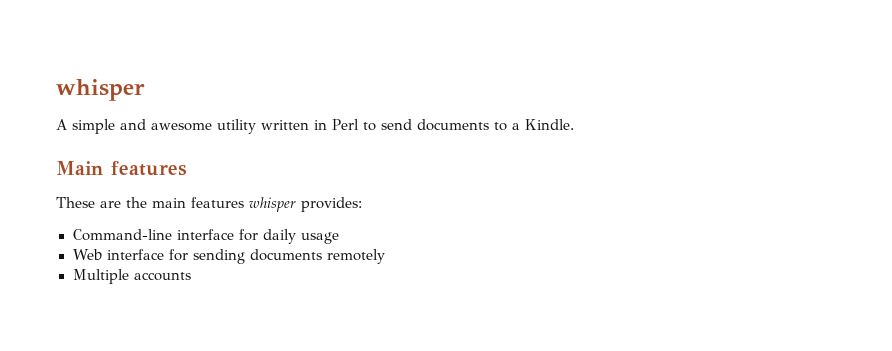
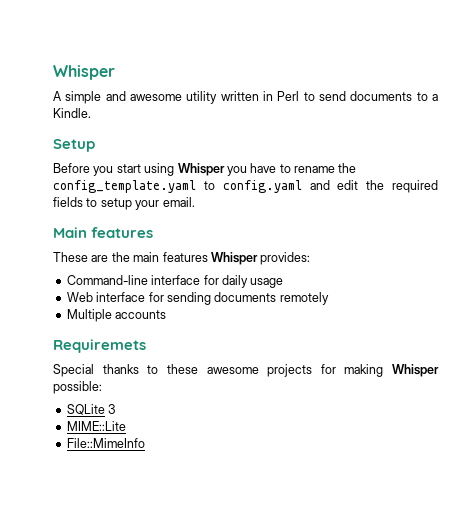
[56,79,145,101] whisper -> [53,65,115,80] Whisper
(574, 124) none -> [53,139,95,152] [53,163,357,176] [53,180,438,193] [53,197,195,210] // Setup // Before you start using Whisper you have to rename the config_template.yaml to config.yaml and edit the required fields to setup your email.
[249,197,296,212] whisper -> [210,252,258,265] Whisper
(191, 276) none -> [53,339,146,353] [53,364,439,377] [53,381,102,394] [66,404,116,415] [66,421,126,431] [66,438,145,448] // Requiremets // Special thanks to these awesome projects for making Whisper possible: // SQLite 3 // MIME::Lite // File::MimeInfo

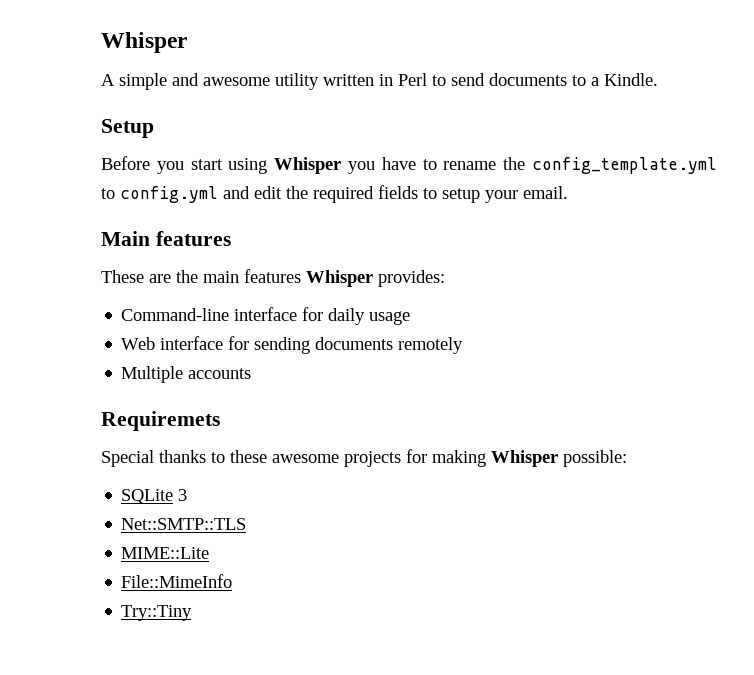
[53,180,302,193] config_template.yaml to config.yaml -> [532,157,717,174] [101,186,218,203] config_template.yml to config.yml
(116, 409) none -> [121,518,247,530] // Net::SMTP::TLS
(145, 443) none -> [121,605,193,621] // Try::Tiny

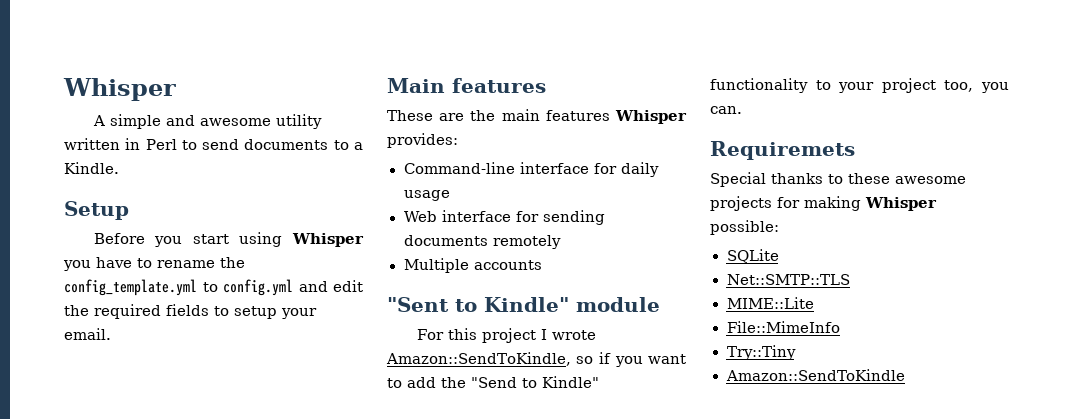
(252, 373) none -> [387,297,660,312] [416,328,596,343] [386,352,686,367] [387,376,599,388] [710,78,1009,93] [710,106,742,114] // "Sent to Kindle" module // For this project I wrote Amazon::SendToKindle, so if you want to add the "Send to Kindle" functionality to your project too, you can.
[178,489,188,501] 3 -> (779, 256) none
(193, 613) none -> [725,369,906,381] // Amazon::SendToKindle

